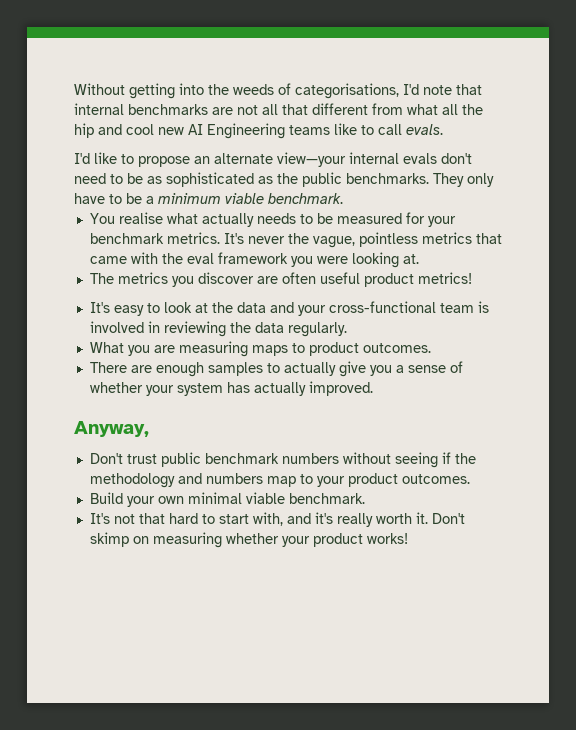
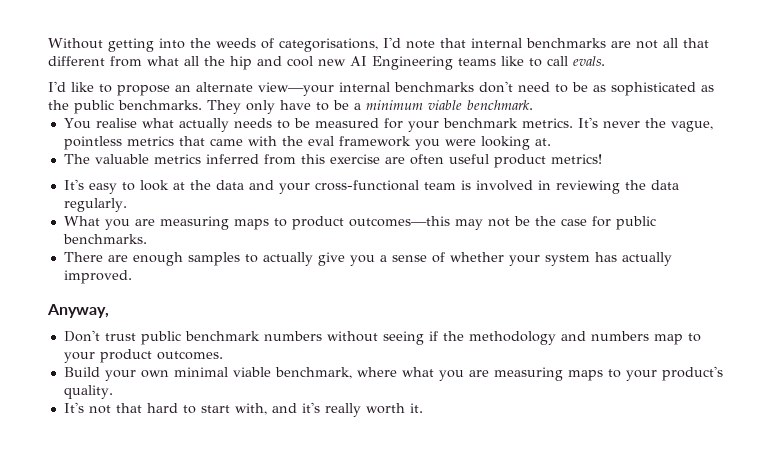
[403,153,437,164] evals -> [394,82,474,92] benchmarks
[117,272,254,287] metrics you discover -> [94,154,380,165] valuable metrics inferred from this exercise
[362,343,431,353] outcomes. -> [348,216,656,230] [62,234,147,244] outcomes—this may not be the case for public benchmarks.
[288,493,365,504] benchmark. -> [274,366,723,381] [63,385,113,399] benchmark, where what you are measuring maps to your product's quality.
[431,513,465,524] [89,532,408,548] Don't skimp on measuring whether your product works! -> (423, 408) none

